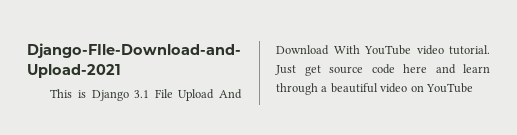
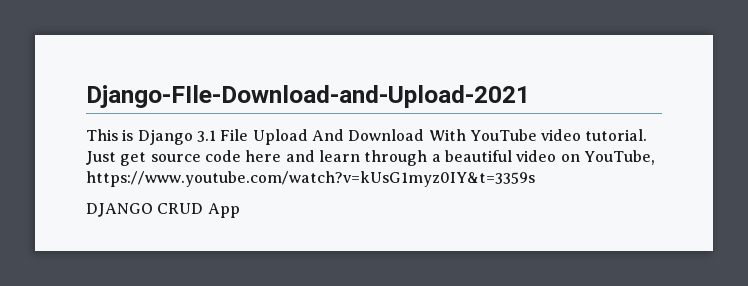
[425,83,473,93] YouTube -> [583,150,655,165] [86,171,535,187] [86,203,240,218] YouTube, https://www.youtube.com/watch?v=kUsG1myz0IY&t=3359s // DJANGO CRUD App

